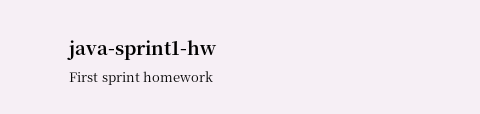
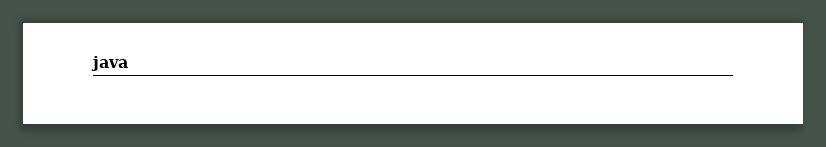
[67,40,217,60] [69,71,214,85] java-sprint1-hw // First sprint homework -> [91,56,128,71] java

